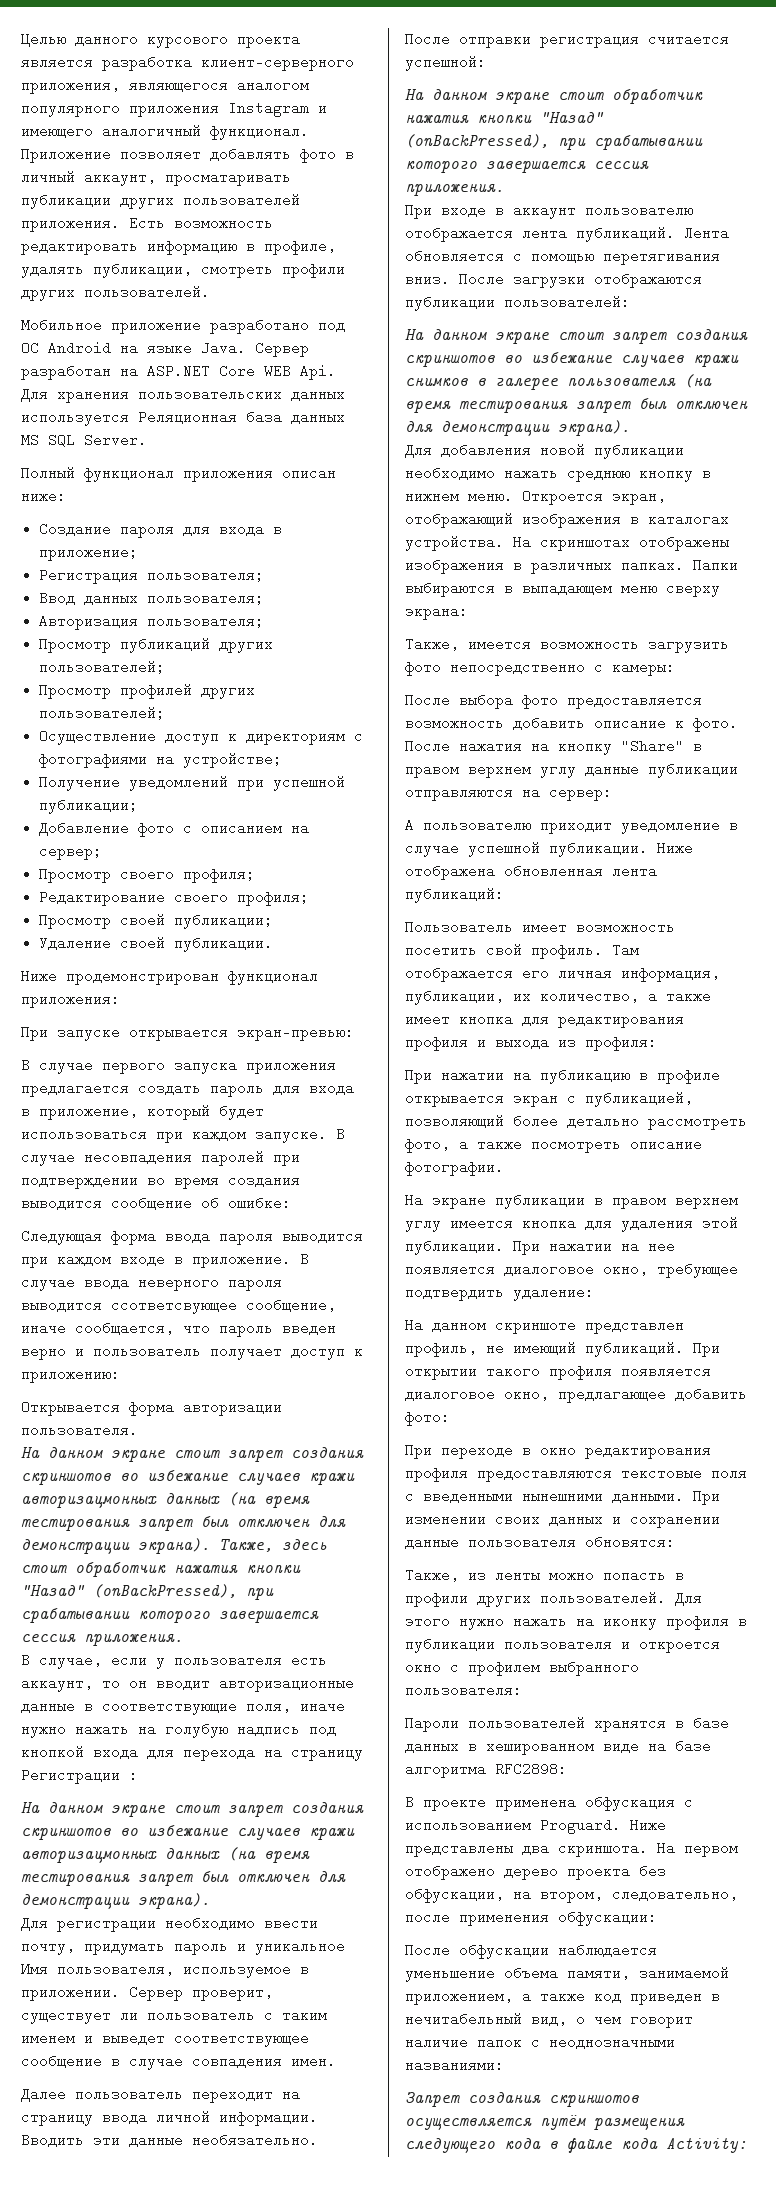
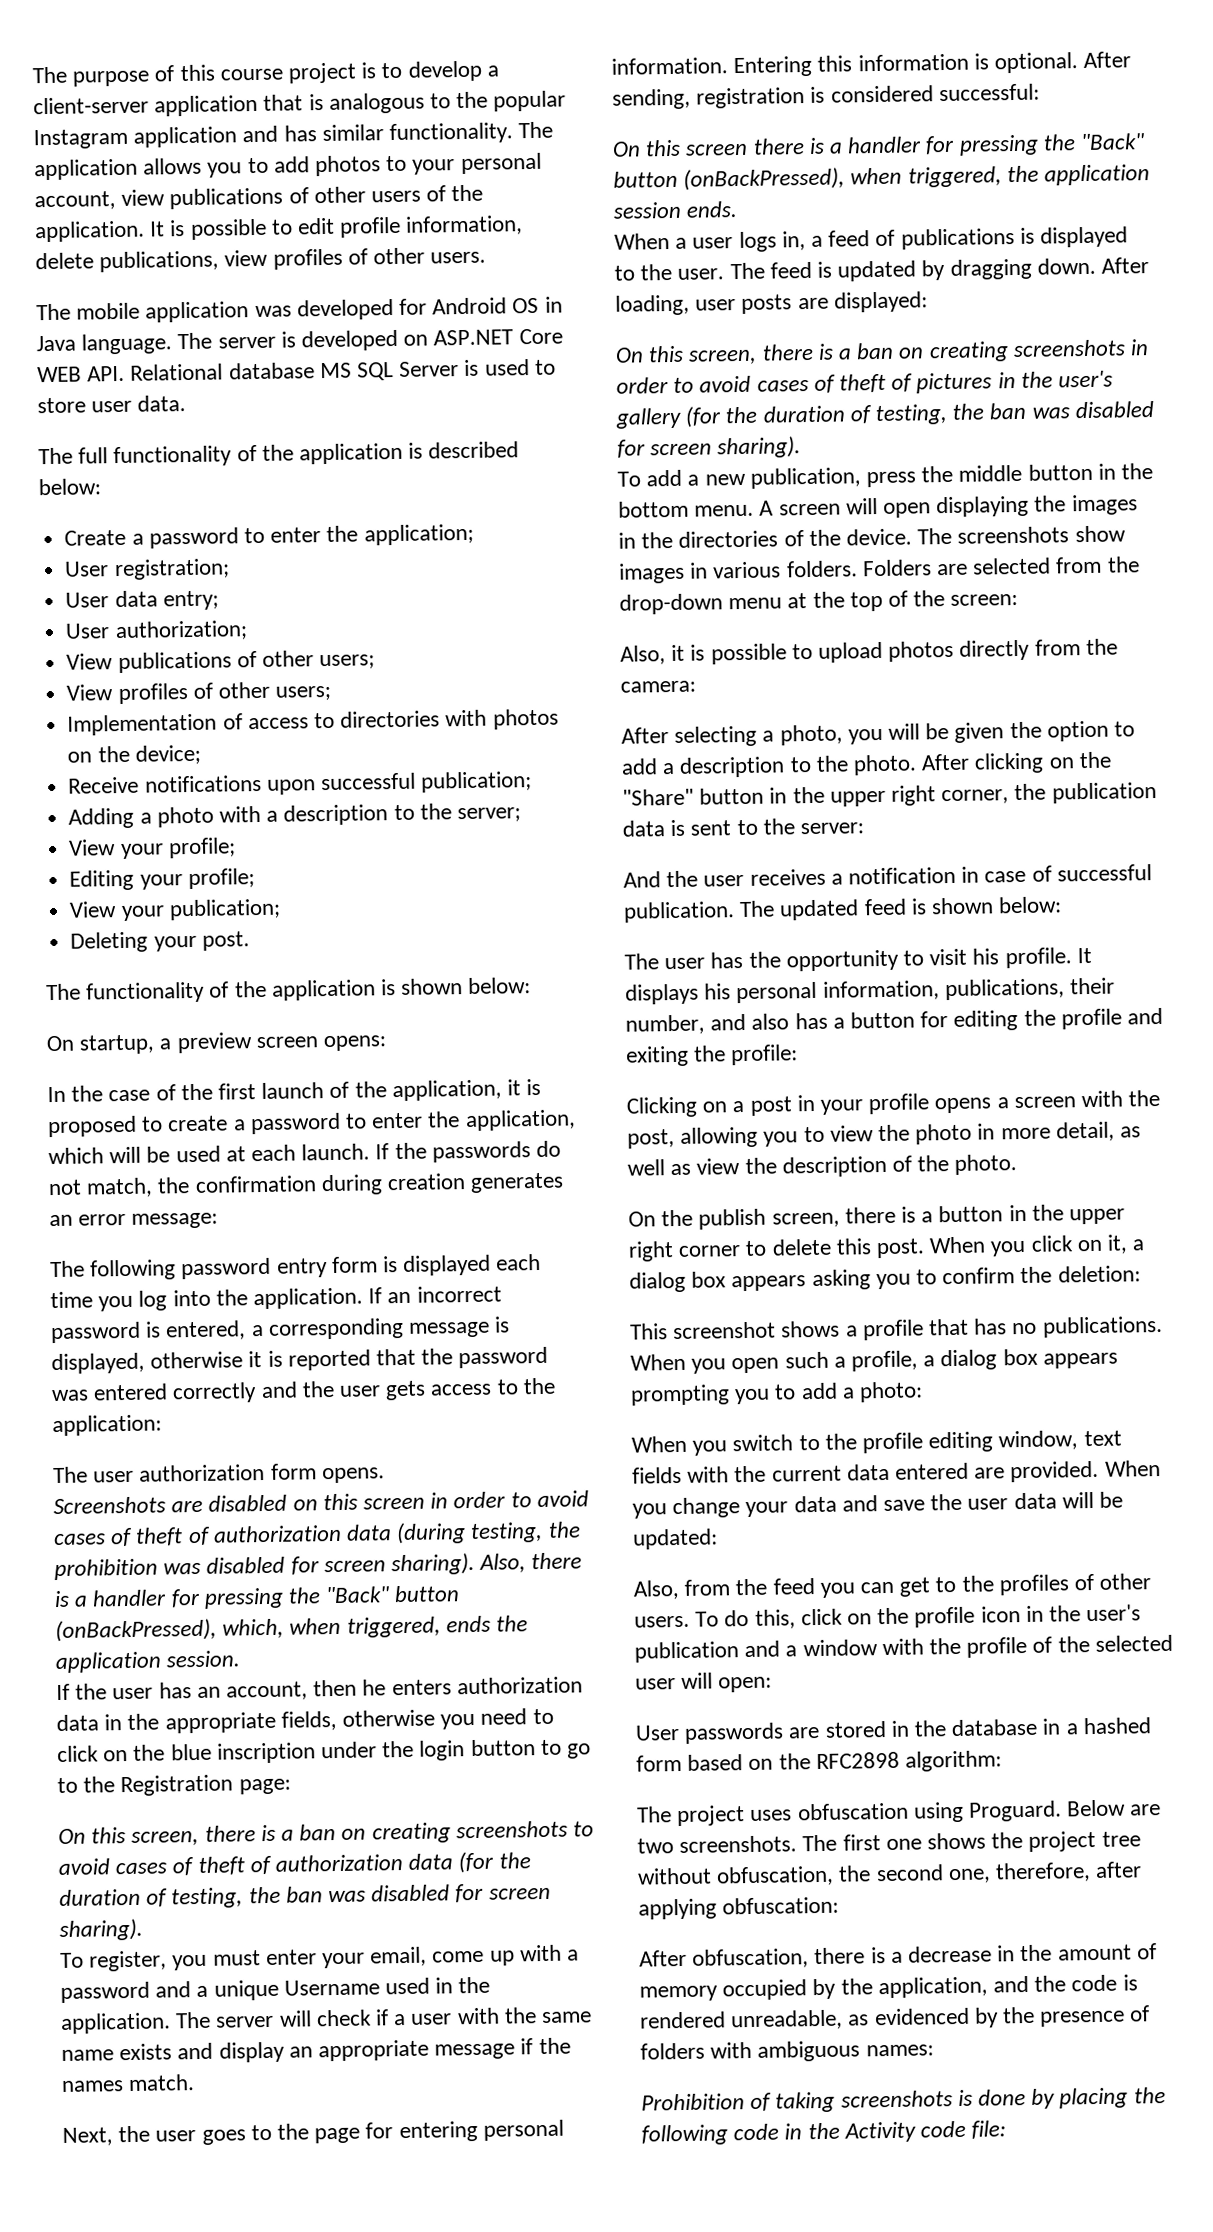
[21,30,300,48] [21,53,354,71] [21,76,309,94] [21,99,327,117] [21,122,309,140] [21,145,354,163] [21,168,291,186] [21,191,300,209] [21,214,273,232] [21,237,336,255] [21,260,345,278] [21,283,210,301] [21,316,345,334] [21,339,309,357] [21,362,336,380] [21,385,345,403] [21,408,345,426] [21,433,147,447] [21,464,336,482] [21,487,66,504] [39,520,283,538] [39,543,139,561] [39,566,265,584] [39,589,265,606] [39,612,265,630] [39,635,274,653] [39,658,166,675] [39,681,256,699] [39,704,166,721] [39,727,364,745] [39,750,283,768] [39,773,346,791] [39,796,139,814] [39,819,310,837] [39,842,103,860] [39,865,256,883] [39,888,310,906] [39,911,274,929] [39,934,274,952] [21,967,318,985] [21,990,120,1008] [21,1023,354,1041] [21,1056,336,1074] [21,1079,354,1097] [21,1102,264,1120] [21,1125,345,1143] [21,1148,300,1166] [21,1171,300,1189] [21,1194,291,1211] [21,1227,363,1245] [21,1250,309,1268] [21,1273,282,1291] [21,1296,336,1314] [21,1319,336,1337] [21,1342,363,1360] [21,1365,120,1383] [21,1398,282,1416] [21,1421,138,1438] [21,1447,364,1462] [21,1470,355,1485] [21,1492,310,1508] [21,1516,346,1531] [21,1538,327,1554] [21,1562,301,1577] [21,1584,274,1600] [21,1608,319,1623] [21,1633,183,1646] [21,1651,327,1669] [21,1674,354,1692] [21,1697,345,1715] [21,1720,336,1738] [21,1743,363,1761] [21,1766,138,1784] [21,1802,364,1817] [21,1825,355,1840] [21,1847,310,1863] [21,1871,346,1886] [21,1893,210,1909] [21,1914,318,1932] [21,1937,345,1955] [21,1960,309,1978] [21,1983,273,2001] [21,2006,327,2024] [21,2029,309,2047] [21,2052,336,2070] [21,2085,300,2103] [21,2108,318,2126] [21,2131,318,2148] [405,30,729,48] [405,53,486,71] [405,89,703,104] [405,112,604,123] [405,134,703,150] [405,160,649,173] [405,183,504,196] [405,201,693,219] [405,224,729,242] [405,247,720,265] [405,270,702,288] [405,293,630,311] [405,329,748,344] [405,352,739,367] [405,374,712,390] [405,398,748,413] [405,420,630,436] [405,441,684,459] [405,464,711,482] [405,487,666,505] [405,510,729,528] [405,533,729,551] [405,556,738,574] [405,579,720,597] [405,602,468,620] [405,635,729,653] [405,658,675,676] [405,691,702,709] [405,714,738,732] [405,737,702,755] [405,760,738,778] [405,783,612,801] [405,816,738,834] [405,839,693,857] [405,862,657,880] [405,885,504,903] [405,918,675,935] [405,941,639,959] [405,964,720,982] [405,987,711,1005] [405,1010,684,1028] [405,1033,657,1051] [405,1066,720,1084] [405,1089,693,1107] [405,1112,747,1130] [405,1135,702,1153] [405,1158,504,1176] [405,1191,738,1209] [405,1214,738,1232] [405,1237,675,1255] [405,1260,738,1278] [405,1283,594,1301] [405,1316,684,1334] [405,1339,720,1357] [405,1362,711,1380] [405,1385,747,1403] [405,1408,450,1426] [405,1441,711,1459] [405,1464,747,1482] [405,1487,720,1505] [405,1510,720,1528] [405,1533,675,1550] [405,1566,684,1583] [405,1589,702,1607] [405,1612,747,1630] [405,1635,720,1653] [405,1658,639,1676] [405,1681,522,1698] [405,1714,729,1732] [405,1737,711,1755] [405,1760,567,1778] [405,1793,693,1811] [405,1816,666,1834] [405,1839,738,1857] [405,1862,666,1880] [405,1885,738,1903] [405,1908,657,1926] [405,1941,657,1959] [405,1964,729,1982] [405,1987,720,2005] [405,2010,693,2028] [405,2033,675,2050] [405,2056,504,2073] [405,2092,639,2107] [405,2115,685,2130] [405,2138,747,2153] Целью данного курсового проекта является разработка клиент-серверного приложения, являющегося аналогом популярного приложения Instagram и имеющего аналогичный функционал. Приложение позволяет добавлять фото в личный аккаунт, просматаривать публикации других пользователей приложения. Есть возможность редактировать информацию в профиле, удалять публикации, смотреть профили других пользователей. // Мобильное приложение разработано под ОС Android на языке Java. Сервер разработан на ASP.NET Core WEB Api. Для хранения пользовательских данных используется Реляционная база данных MS SQL Server. // Полный функционал приложения описан ниже: // Создание пароля для входа в приложение; // Регистрация пользователя; // Ввод данных пользователя; // Авторизация пользователя; // Просмотр публикаций других пользователей; // Просмотр профилей других пользователей; // Осуществление доступ к директориям с фотографиями на устройстве; // Получение уведомлений при успешной публикации; // Добавление фото с описанием на сервер; // Просмотр своего профиля; // Редактирование своего профиля; // Просмотр своей публикации; // Удаление своей публикации. // Ниже продемонстрирован функционал приложения: // При запуске открывается экран-превью: // В случае первого запуска приложения предлагается создать пароль для входа в приложение, который будет использоваться при каждом запуске. В случае несовпадения паролей при подтверждении во время создания выводится сообщение об ошибке: // Следующая форма ввода пароля выводится при каждом входе в приложение. В случае ввода неверного пароля выводится ссответсвующее сообщение, иначе сообщается, что пароль введен верно и пользователь получает доступ к приложению: // Открывается форма авторизации пользователя. // На данном экране стоит запрет создания скриншотов во избежание случаев кражи авторизацмонных данных (на время тестирования запрет был отключен для демонстрации экрана). Также, здесь стоит обработчик нажатия кнопки "Назад" (onBackPressed), при срабатывании которого завершается сессия приложения. // В случае, если у пользователя есть аккаунт, то он вводит авторизационные данные в соответствующие поля, иначе нужно нажать на голубую надпись под кнопкой входа для перехода на страницу Регистрации : // На данном экране стоит запрет создания скриншотов во избежание случаев кражи авторизацмонных данных (на время тестирования запрет был отключен для демонстрации экрана). // Для регистрации необходимо ввести почту, придумать пароль и уникальное Имя пользователя, используемое в приложении. Сервер проверит, существует ли пользователь с таким именем и выведет соответствующее сообщение в случае совпадения имен. // Далее пользователь переходит на страницу ввода личной информации. Вводить эти данные необязательно. После отправки регистрация считается успешной: // На данном экране стоит обработчик нажатия кнопки "Назад" (onBackPressed), при срабатывании которого завершается сессия приложения. // При входе в аккаунт пользователю отображается лента публикаций. Лента обновляется с помощью перетягивания вниз. После загрузки отображаются публикации пользователей: // На данном экране стоит запрет создания скриншотов во избежание случаев кражи снимков в галерее пользователя (на время тестирования запрет был отключен для демонстрации экрана). // Для добавления новой публикации необходимо нажать среднюю кнопку в нижнем меню. Откроется экран, отображающий изображения в каталогах устройства. На скриншотах отображены изображения в различных папках. Папки выбираются в выпадающем меню сверху экрана: // Также, имеется возможность загрузить фото непосредственно с камеры: // После выбора фото предоставляется возможность добавить описание к фото. После нажатия на кнопку "Share" в правом верхнем углу данные публикации отправляются на сервер: // А пользователю приходит уведомление в случае успешной публикации. Ниже отображена обновленная лента публикаций: // Пользователь имеет возможность посетить свой профиль. Там отображается его личная информация, публикации, их количество, а также имеет кнопка для редактирования профиля и выхода из профиля: // При нажатии на публикацию в профиле открывается экран с публикацией, позволяющий более детально рассмотреть фото, а также посмотреть описание фотографии. // На экране публикации в правом верхнем углу имеется кнопка для удаления этой публикации. При нажатии на нее появляется диалоговое окно, требующее подтвердить удаление: // На данном скриншоте представлен профиль, не имеющий публикаций. При открытии такого профиля появляется диалоговое окно, предлагающее добавить фото: // При переходе в окно редактирования профиля предоставляются текстовые поля с введенными нынешними данными. При изменении своих данных и сохранении данные пользователя обновятся: // Также, из ленты можно попасть в профили других пользователей. Для этого нужно нажать на иконку профиля в публикации пользователя и откроется окно с профилем выбранного пользователя: // Пароли пользователей хранятся в базе данных в хешированном виде на базе алгоритма RFC2898: // В проекте применена обфускация с использованием Proguard. Ниже представлены два скриншота. На первом отображено дерево проекта без обфускации, на втором, следовательно, после применения обфускации: // После обфускации наблюдается уменьшение объема памяти, занимаемой приложением, а также код приведен в нечитабельный вид, о чем говорит наличие папок с неоднозначными названиями: // Запрет создания скриншотов осуществляется путём размещения следующего кода в файле кода Activity: -> [32,60,499,87] [33,90,567,117] [33,121,554,150] [34,152,542,181] [34,184,484,211] [34,215,524,243] [35,247,487,273] [36,296,563,323] [36,328,563,355] [37,359,556,383] [37,395,187,414] [38,441,520,468] [38,478,101,496] [64,523,474,549] [64,558,230,581] [65,590,219,611] [65,620,248,642] [66,650,376,674] [66,681,332,705] [67,708,559,736] [67,744,201,765] [68,771,533,795] [68,803,521,829] [68,837,236,860] [69,868,255,891] [69,898,281,922] [70,931,250,953] [46,977,532,1004] [46,1032,388,1055] [47,1078,542,1103] [47,1109,576,1138] [48,1140,562,1165] [48,1172,565,1198] [49,1212,219,1229] [50,1253,542,1281] [50,1285,502,1312] [50,1316,511,1344] [51,1346,549,1375] [51,1377,556,1404] [52,1414,162,1437] [53,1463,385,1484] [53,1490,589,1515] [53,1521,581,1547] [54,1552,583,1581] [54,1585,461,1609] [55,1615,529,1643] [55,1650,241,1674] [56,1676,583,1701] [56,1708,554,1734] [57,1739,592,1764] [57,1774,291,1797] [58,1820,595,1846] [58,1851,531,1876] [59,1883,551,1909] [59,1918,143,1942] [60,1944,580,1972] [60,1976,491,2003] [60,2007,593,2034] [61,2037,571,2063] [61,2074,196,2092] [62,2119,564,2146] [611,51,1132,78] [612,83,1040,110] [612,133,1146,157] [613,164,1151,191] [613,201,738,219] [614,226,1129,252] [614,257,1150,282] [615,291,928,316] [615,339,1150,365] [616,370,1114,394] [615,400,1154,429] [617,436,802,459] [617,463,1154,489] [618,494,1138,518] [618,525,1126,549] [619,556,1140,584] [619,590,1019,615] [620,638,1118,665] [620,680,696,693] [621,720,1136,747] [621,751,1112,778] [622,782,1157,807] [622,818,865,837] [623,864,1152,888] [623,896,1063,923] [624,947,1092,972] [625,977,1116,1005] [625,1007,1164,1035] [625,1044,799,1067] [626,1089,1161,1118] [627,1121,1142,1149] [627,1154,1018,1178] [628,1204,1126,1230] [628,1234,1146,1262] [629,1265,1141,1293] [630,1315,1163,1341] [630,1348,1118,1374] [630,1381,924,1406] [631,1430,1122,1456] [632,1460,1161,1484] [632,1491,1124,1519] [632,1528,718,1550] [633,1573,1152,1600] [634,1604,1142,1629] [634,1634,1173,1663] [635,1672,773,1693] [635,1717,1151,1744] [636,1750,1003,1772] [637,1799,1162,1827] [637,1830,1141,1854] [637,1861,1143,1887] [638,1896,840,1920] [639,1943,1157,1969] [639,1974,1138,2002] [639,2005,1151,2031] [640,2040,934,2062] [641,2087,1166,2113] [641,2120,1007,2146] The purpose of this course project is to develop a client-server application that is analogous to the popular Instagram application and has similar functionality. The application allows you to add photos to your personal account, view publications of other users of the application. It is possible to edit profile information, delete publications, view profiles of other users. // The mobile application was developed for Android OS in Java language. The server is developed on ASP.NET Core WEB API. Relational database MS SQL Server is used to store user data. // The full functionality of the application is described below: // Create a password to enter the application; // User registration; // User data entry; // User authorization; // View publications of other users; // View profiles of other users; // Implementation of access to directories with photos on the device; // Receive notifications upon successful publication; // Adding a photo with a description to the server; // View your profile; // Editing your profile; // View your publication; // Deleting your post. // The functionality of the application is shown below: // On startup, a preview screen opens: // In the case of the first launch of the application, it is proposed to create a password to enter the application, which will be used at each launch. If the passwords do not match, the confirmation during creation generates an error message: // The following password entry form is displayed each time you log into the application. If an incorrect password is entered, a corresponding message is displayed, otherwise it is reported that the password was entered correctly and the user gets access to the application: // The user authorization form opens. // Screenshots are disabled on this screen in order to avoid cases of theft of authorization data (during testing, the prohibition was disabled for screen sharing). Also, there is a handler for pressing the "Back" button (onBackPressed), which, when triggered, ends the application session. // If the user has an account, then he enters authorization data in the appropriate fields, otherwise you need to click on the blue inscription under the login button to go to the Registration page: // On this screen, there is a ban on creating screenshots to avoid cases of theft of authorization data (for the duration of testing, the ban was disabled for screen sharing). // To register, you must enter your email, come up with a password and a unique Username used in the application. The server will check if a user with the same name exists and display an appropriate message if the names match. // Next, the user goes to the page for entering personal information. Entering this information is optional. After sending, registration is considered successful: // On this screen there is a handler for pressing the "Back" button (onBackPressed), when triggered, the application session ends. // When a user logs in, a feed of publications is displayed to the user. The feed is updated by dragging down. After loading, user posts are displayed: // On this screen, there is a ban on creating screenshots in order to avoid cases of theft of pictures in the user's gallery (for the duration of testing, the ban was disabled for screen sharing). // To add a new publication, press the middle button in the bottom menu. A screen will open displaying the images in the directories of the device. The screenshots show images in various folders. Folders are selected from the drop-down menu at the top of the screen: // Also, it is possible to upload photos directly from the camera: // After selecting a photo, you will be given the option to add a description to the photo. After clicking on the "Share" button in the upper right corner, the publication data is sent to the server: // And the user receives a notification in case of successful publication. The updated feed is shown below: // The user has the opportunity to visit his profile. It displays his personal information, publications, their number, and also has a button for editing the profile and exiting the profile: // Clicking on a post in your profile opens a screen with the post, allowing you to view the photo in more detail, as well as view the description of the photo. // On the publish screen, there is a button in the upper right corner to delete this post. When you click on it, a dialog box appears asking you to confirm the deletion: // This screenshot shows a profile that has no publications. When you open such a profile, a dialog box appears prompting you to add a photo: // When you switch to the profile editing window, text fields with the current data entered are provided. When you change your data and save the user data will be updated: // Also, from the feed you can get to the profiles of other users. To do this, click on the profile icon in the user's publication and a window with the profile of the selected user will open: // User passwords are stored in the database in a hashed form based on the RFC2898 algorithm: // The project uses obfuscation using Proguard. Below are two screenshots. The first one shows the project tree without obfuscation, the second one, therefore, after applying obfuscation: // After obfuscation, there is a decrease in the amount of memory occupied by the application, and the code is rendered unreadable, as evidenced by the presence of folders with ambiguous names: // Prohibition of taking screenshots is done by placing the following code in the Activity code file:

